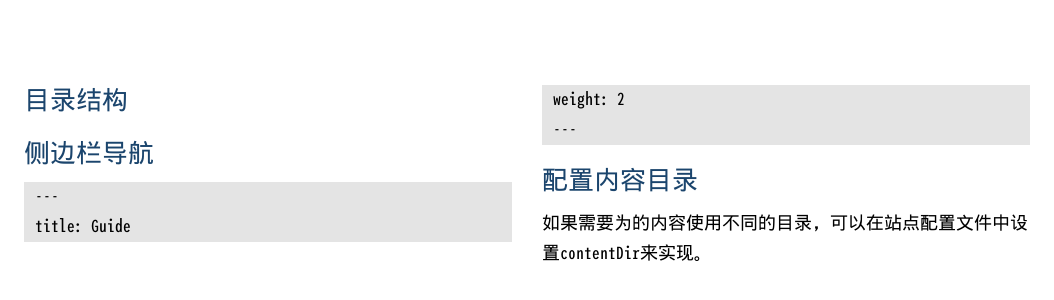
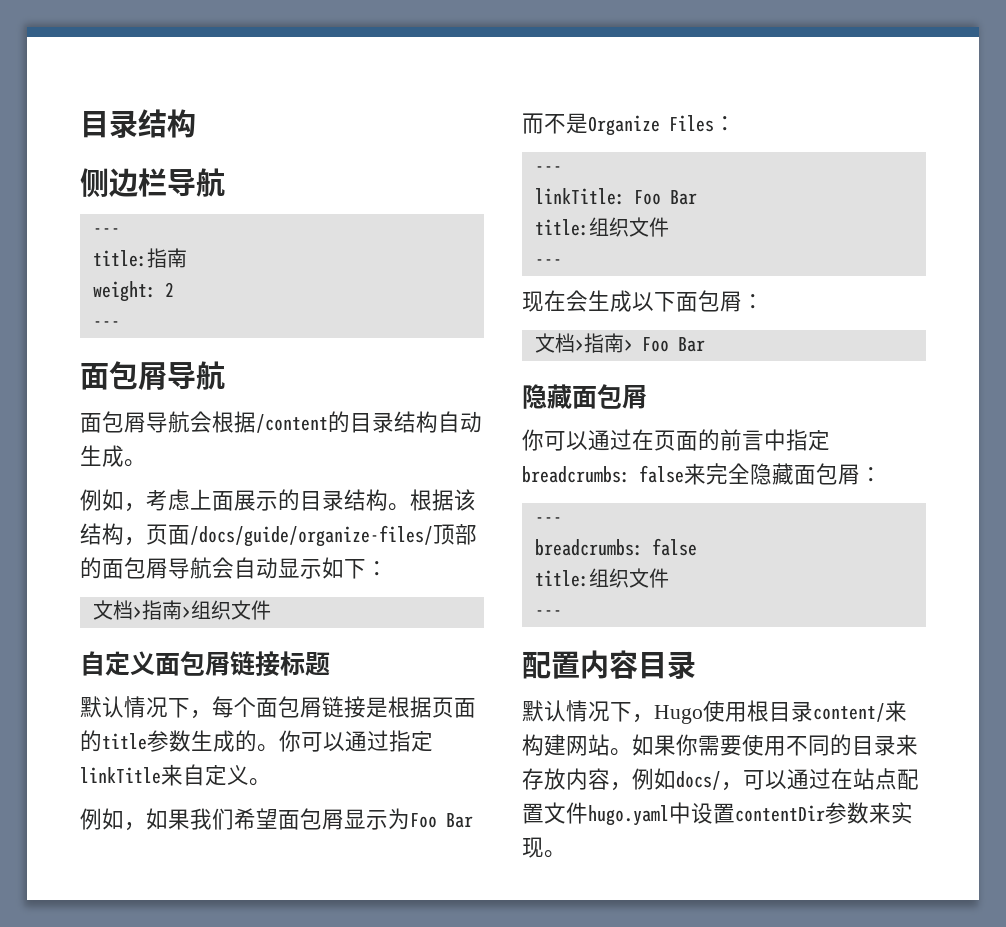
[90,218,131,233] Guide -> [146,248,187,268] 指南
[542,167,698,192] [542,214,866,232] 配置内容目录 // 如果需要为的内容使用不同的目录，可以 -> [80,361,225,390] [80,411,482,433] [80,445,146,467] [80,489,476,512] [80,523,477,547] [80,557,388,579] [92,600,271,620] [80,651,330,676] [80,696,476,719] [80,730,433,752] [80,764,271,786] [80,808,473,831] [522,113,736,136] [534,166,562,173] [534,188,697,205] [534,217,669,237] [534,259,562,266] [522,290,764,312] [534,333,705,353] [522,384,647,409] [522,429,830,451] [522,463,882,485] [534,517,562,524] [534,538,697,556] [534,568,669,588] [534,610,562,617] [522,650,696,679] [522,700,907,724] [522,734,918,756] [522,768,831,791] 面包屑导航 // 面包屑导航会根据/content的目录结构自动生成。 // 例如，考虑上面展示的目录结构。根据该结构，页面/docs/guide/organize-files/顶部的面包屑导航会自动显示如下： // 文档>指南>组织文件 // 自定义面包屑链接标题 // 默认情况下，每个面包屑链接是根据页面的title参数生成的。你可以通过指定linkTitle来自定义。 // 例如，如果我们希望面包屑显示为Foo Bar而不是Organize Files： // --- // linkTitle: Foo Bar // title:组织文件 // --- // 现在会生成以下面包屑： // 文档>指南> Foo Bar // 隐藏面包屑 // 你可以通过在页面的前言中指定breadcrumbs: false来完全隐藏面包屑： // --- // breadcrumbs: false // title:组织文件 // --- // 配置内容目录 // 默认情况下，Hugo使用根目录content/来构建网站。如果你需要使用不同的目录来存放内容，例如docs/，可以通过
(992, 222) none -> [588,805,669,826] hugo.yaml
(640, 252) none -> [825,802,869,824] 参数

